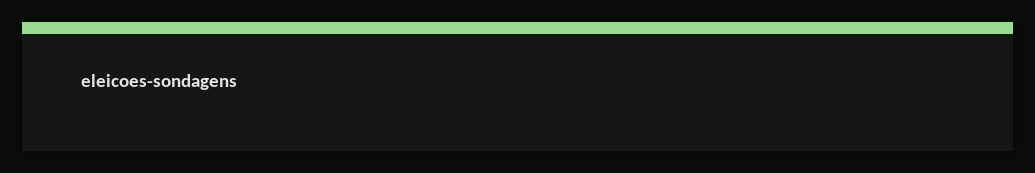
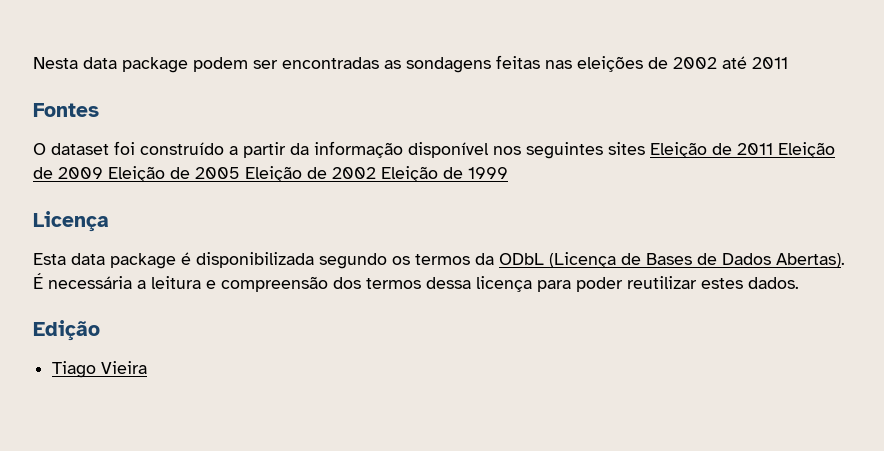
[81,74,237,90] eleicoes-sondagens -> [33,55,788,73] [33,103,99,117] [33,141,835,159] [33,166,508,182] [33,211,109,232] [33,252,845,269] [33,273,799,292] [33,320,100,341] [52,361,148,378] Nesta data package podem ser encontradas as sondagens feitas nas eleições de 2002 até 2011 // Fontes // O dataset foi construído a partir da informação disponível nos seguintes sites Eleição de 2011 Eleição de 2009 Eleição de 2005 Eleição de 2002 Eleição de 1999 // Licença // Esta data package é disponibilizada segundo os termos da ODbL (Licença de Bases de Dados Abertas). É necessária a leitura e compreensão dos termos dessa licença para poder reutilizar estes dados. // Edição // Tiago Vieira

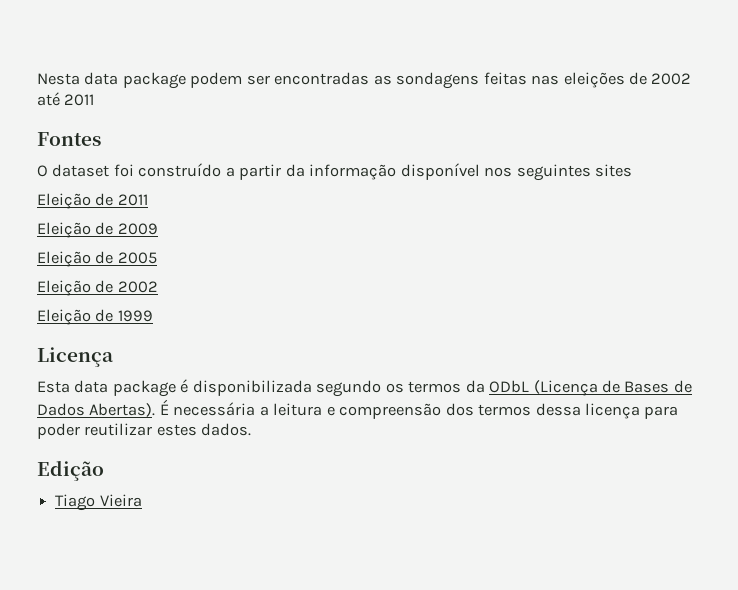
(645, 148) none -> (633, 170) //
(773, 149) none -> (148, 200) //
(103, 173) none -> (158, 229) //
(240, 173) none -> (157, 258) //
(376, 173) none -> (158, 287) //

